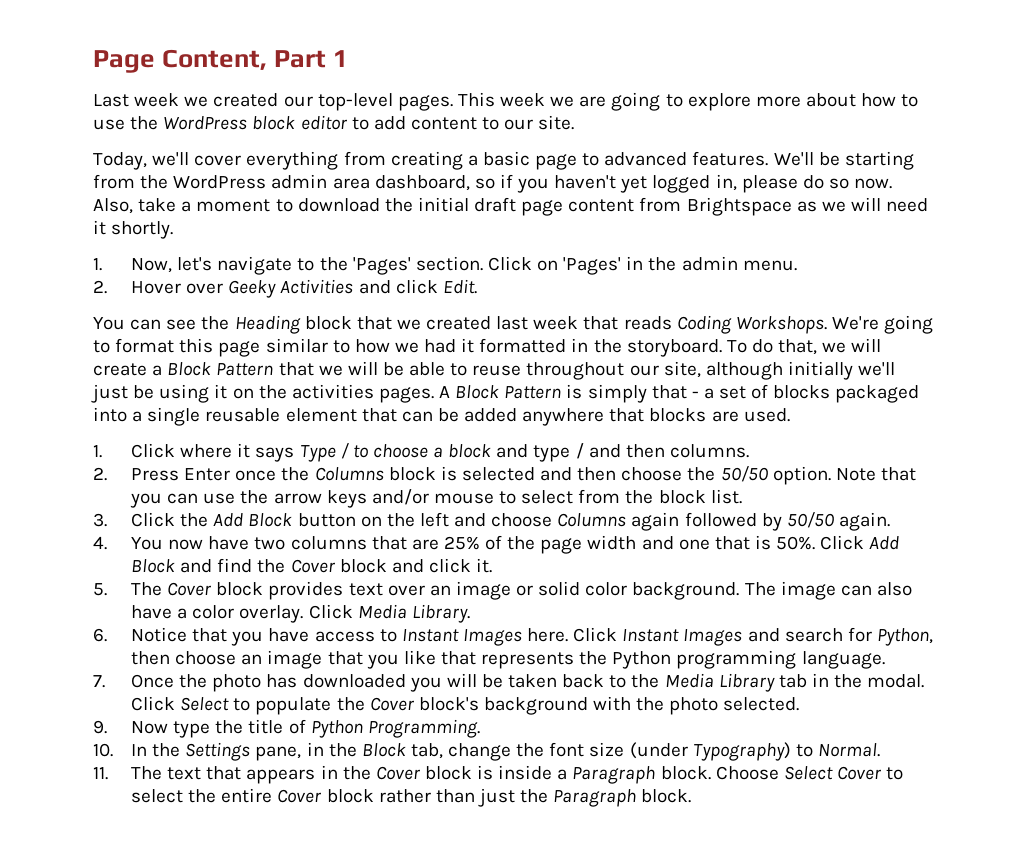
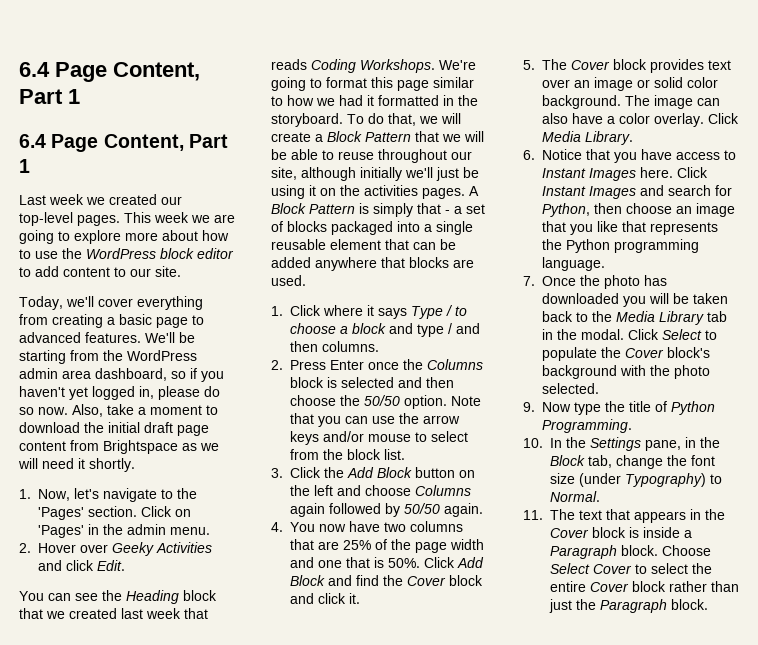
(93, 61) none -> [19,62,200,82] [19,89,80,104] [19,134,46,148] 6.4 Page Content, Part 1 // 6.4

